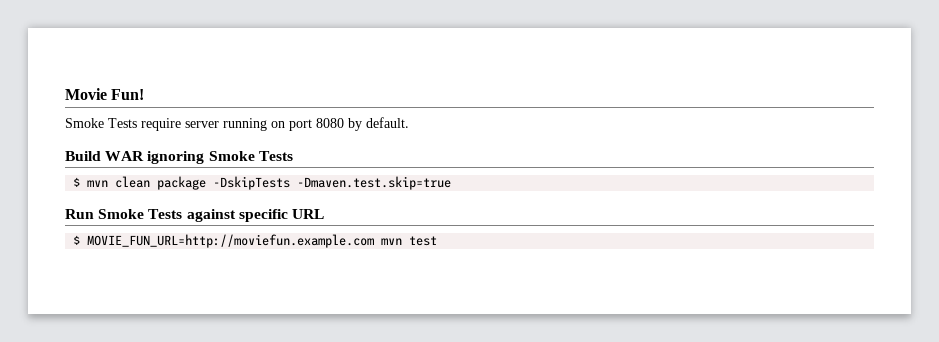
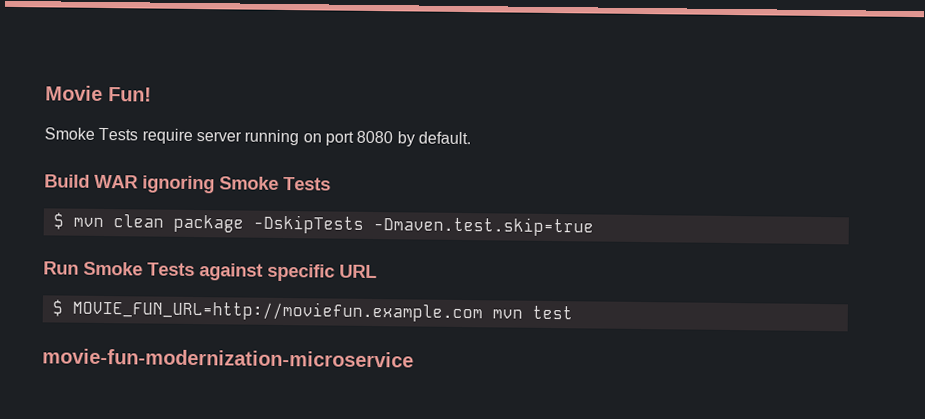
(438, 241) none -> [42,348,414,368] // movie-fun-modernization-microservice

